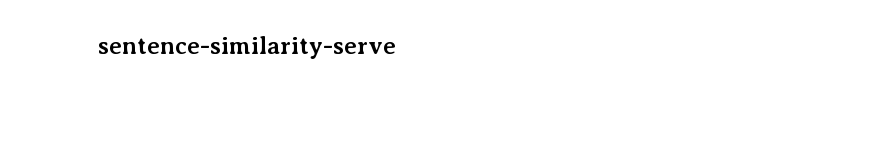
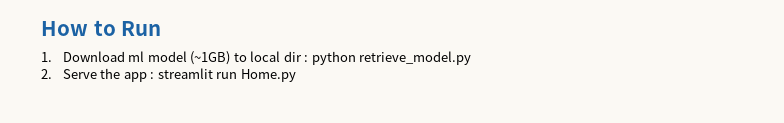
[98,36,396,59] sentence-similarity-serve -> [41,20,162,36] [41,51,472,65] [41,68,296,82] How to Run // 1. Download ml model (~1GB) to local dir : python retrieve_model.py // 2. Serve the app : streamlit run Home.py

